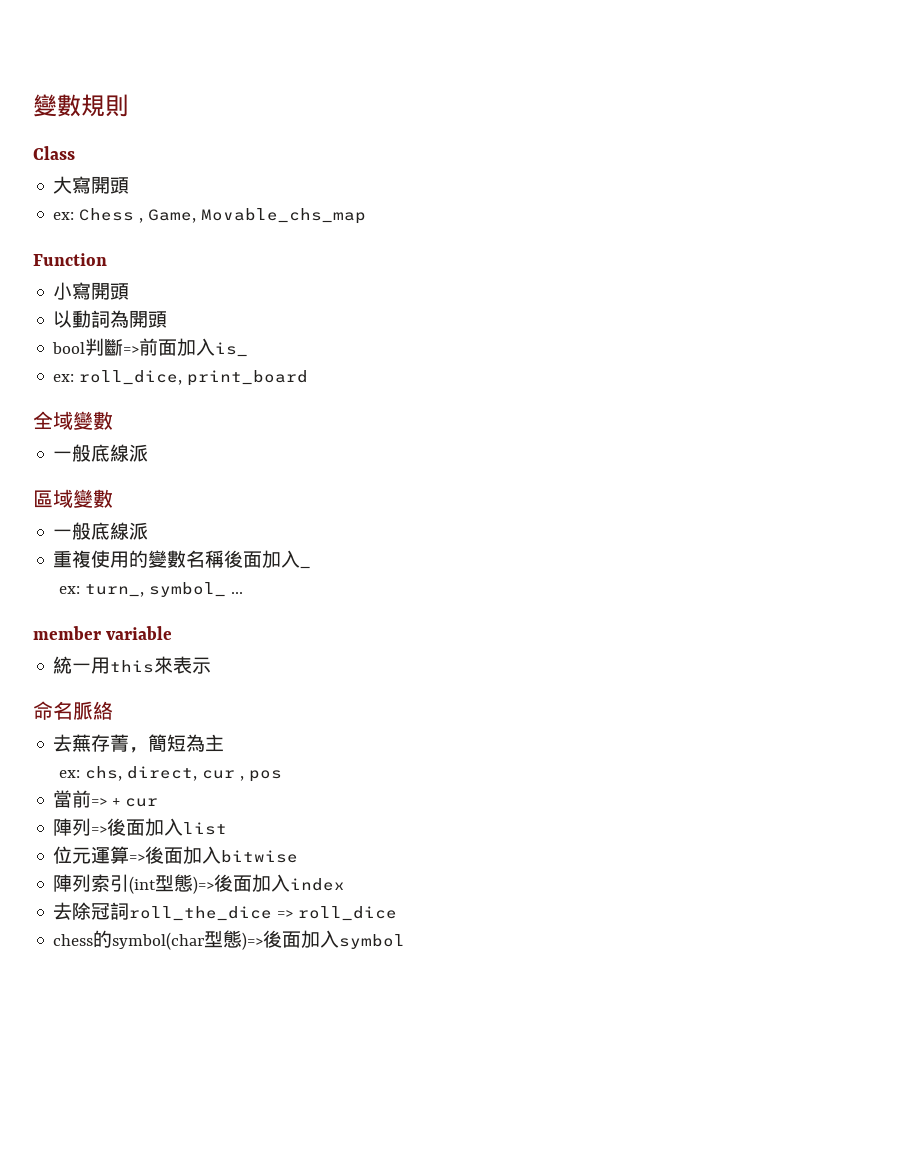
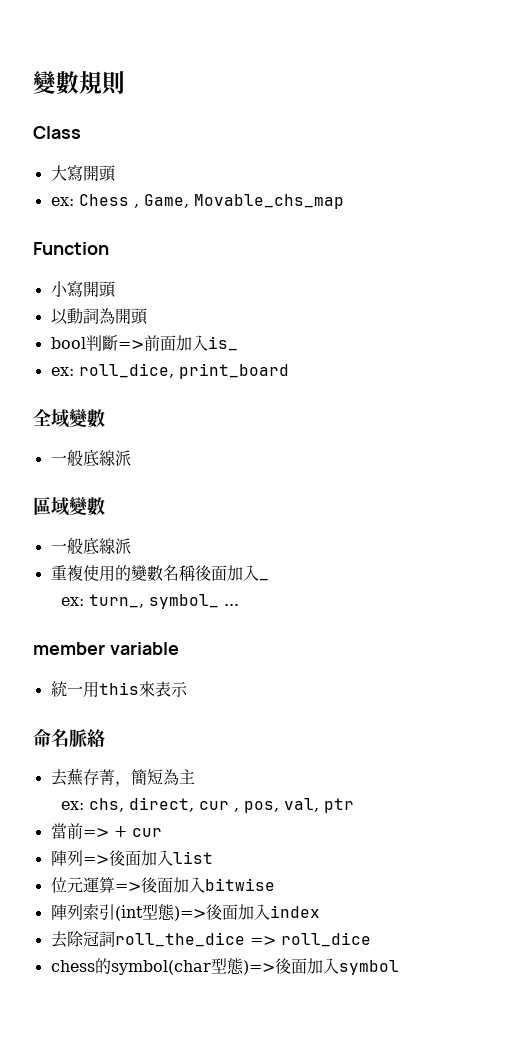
[248,770,282,782] pos -> [244,798,355,813] pos, val, ptr

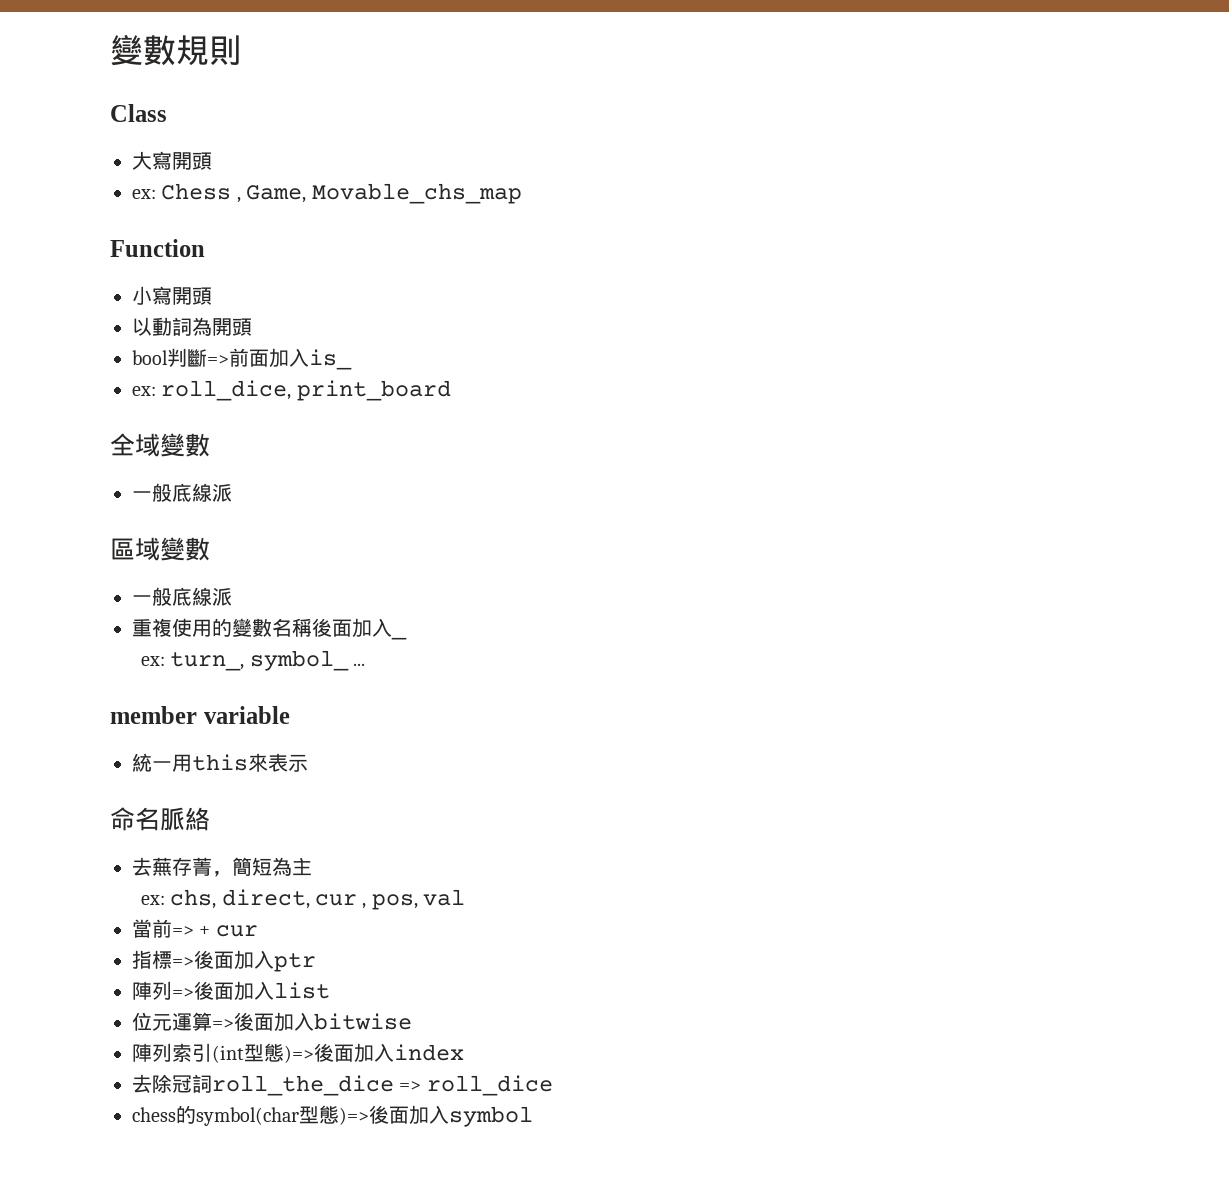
[284,798,355,813] val, ptr -> [423,889,466,906] val
(162, 832) none -> [132,950,316,972] // 指標=>後面加入ptr

